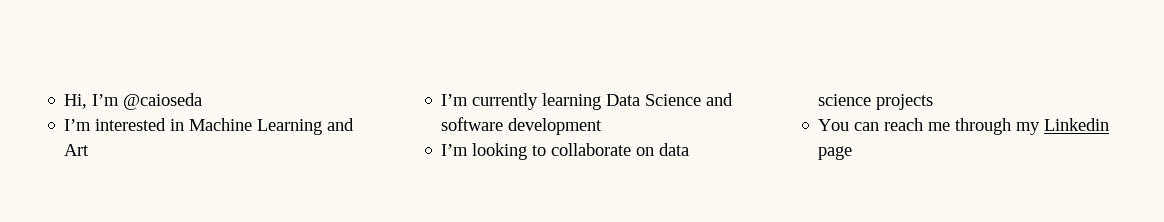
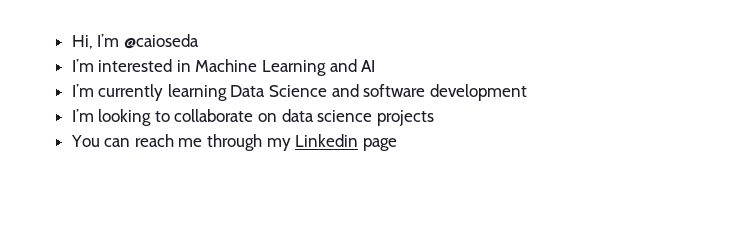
[64,144,90,156] Art -> [361,60,376,72] AI

